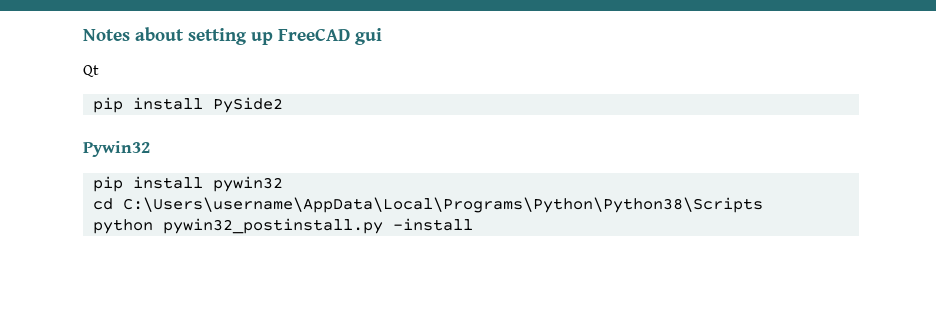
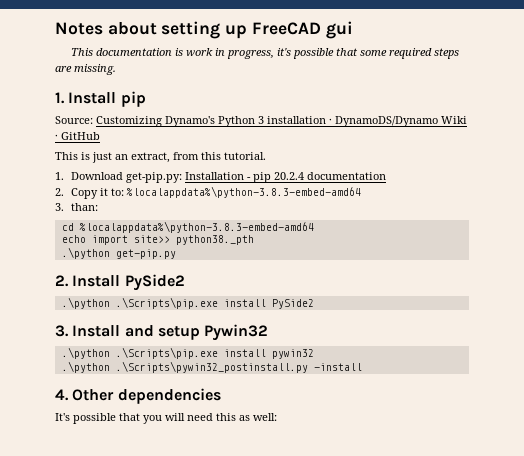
[83,65,99,77] [92,97,283,113] Qt // pip install PySide2 // -> [71,48,460,59] [55,64,116,75] [55,91,146,107] [55,116,467,127] [55,132,100,140] [55,152,266,163] [55,172,387,183] [55,186,362,199] [55,203,99,211] [61,221,314,233] [61,235,254,245] [61,247,176,259] [55,274,185,291] [61,297,314,309] [55,325,200,340] This documentation is work in progress, it's possible that some required steps are missing. // 1. Install pip // Source: Customizing Dynamo's Python 3 installation · DynamoDS/Dynamo Wiki · GitHub // This is just an extract, from this tutorial. // 1. Download get-pip.py: Installation - pip 20.2.4 documentation // 2. Copy it to: %localappdata%\python-3.8.3-embed-amd64 // 3. than: // cd %localappdata%\python-3.8.3-embed-amd64 // echo import site>> python38._pth // .\python get-pip.py // 2. Install PySide2 // .\python .\Scripts\pip.exe install PySide2 // 3. Install and setup
[92,176,123,192] pip -> [61,347,218,359] .\python .\Scripts\pip.exe
[92,197,763,213] [92,218,473,234] cd C:\Users\username\AppData\Local\Programs\Python\Python38\Scripts // python pywin32_postinstall.py -install -> [61,361,362,373] [55,388,221,404] [55,413,277,424] .\python .\Scripts\pywin32_postinstall.py -install // 4. Other dependencies // It's possible that you will need this as well:

